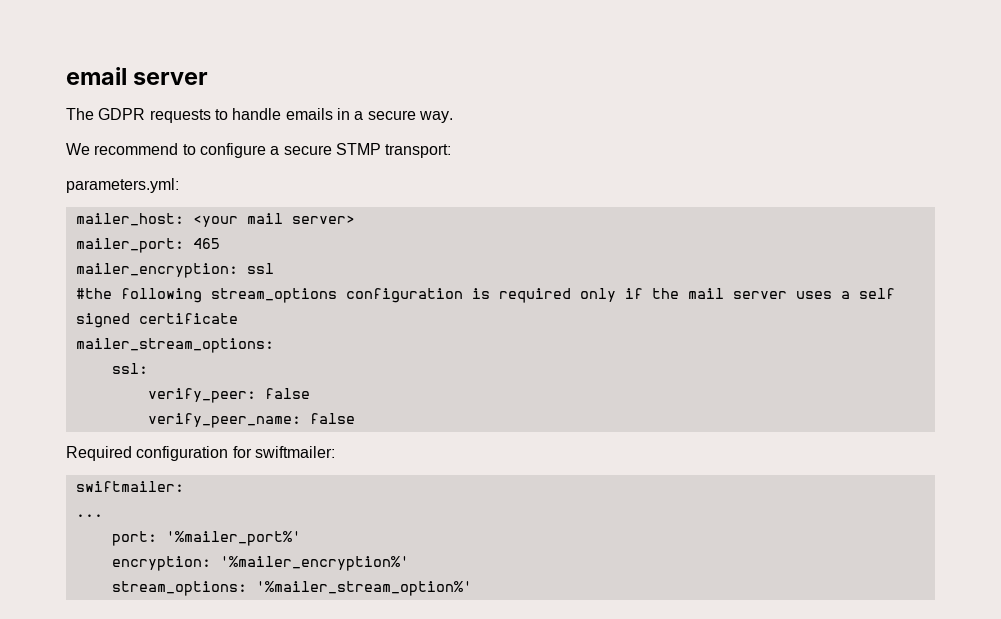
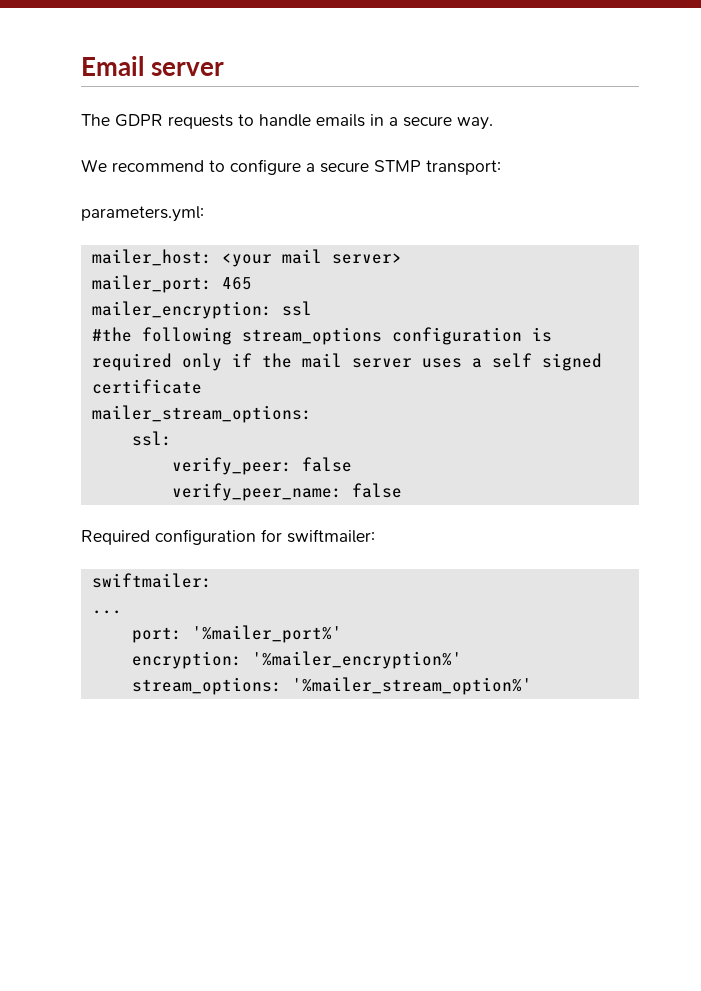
[66,67,127,85] email -> [81,56,144,76] Email

